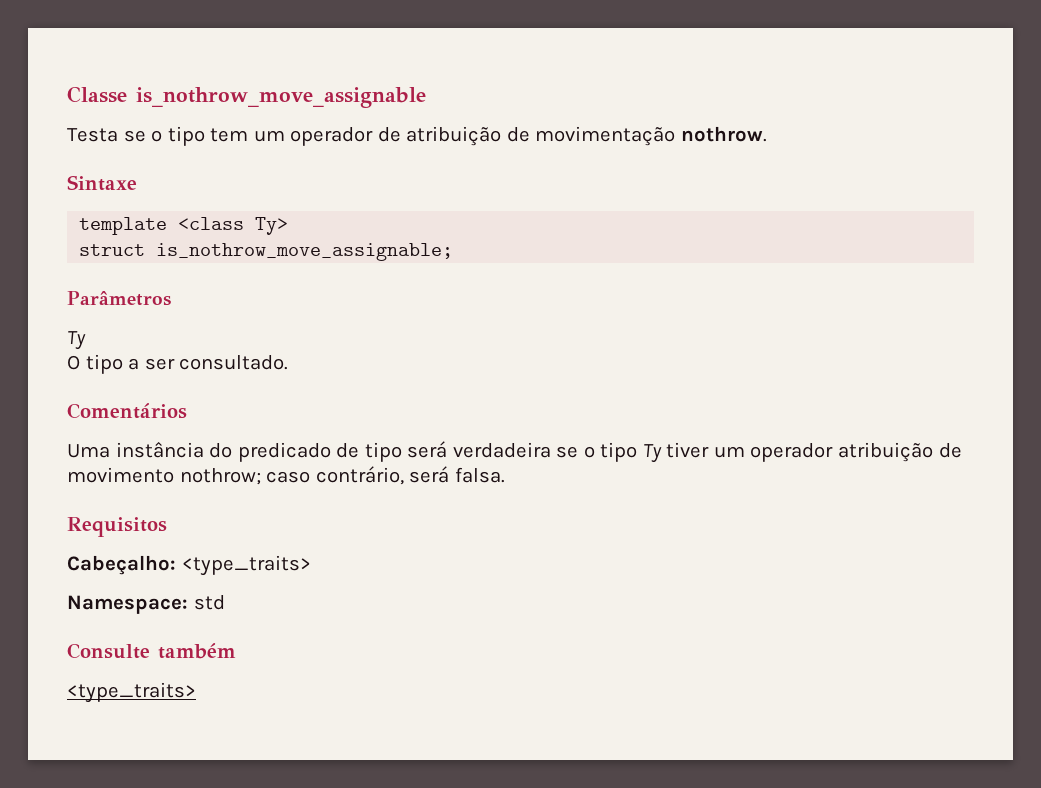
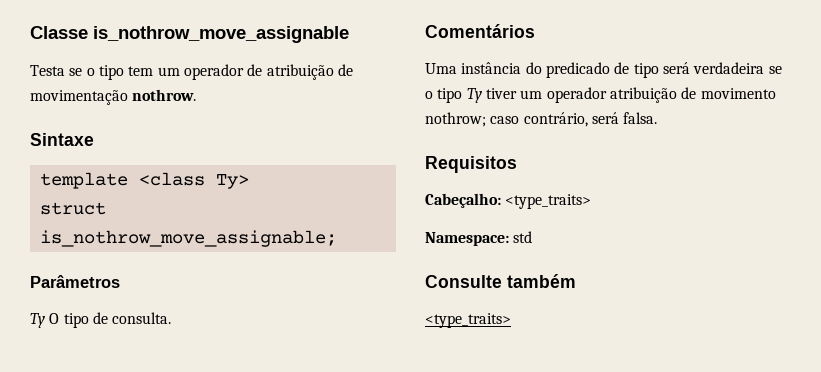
(86, 340) // -> (45, 320) none
[128,355,289,370] a ser consultado. -> [92,312,172,324] de consulta.

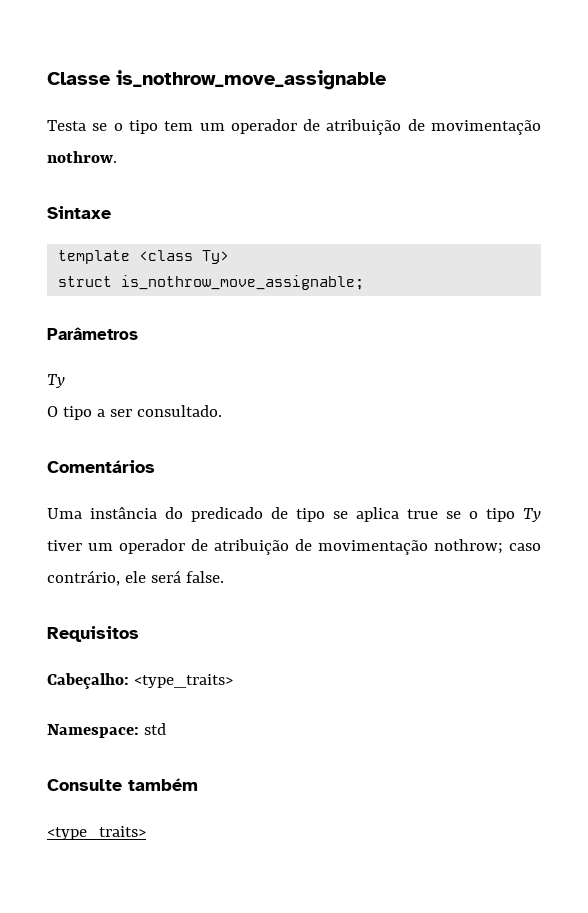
(45, 320) none -> (65, 381) //
[92,312,172,324] de consulta. -> [96,405,222,417] a ser consultado.
[662,62,765,74] será verdadeira -> [333,507,438,522] se aplica true
[609,87,776,103] atribuição de movimento -> [191,539,428,555] de atribuição de movimentação
[591,112,658,124] será falsa. -> [124,570,224,583] ele será false.

